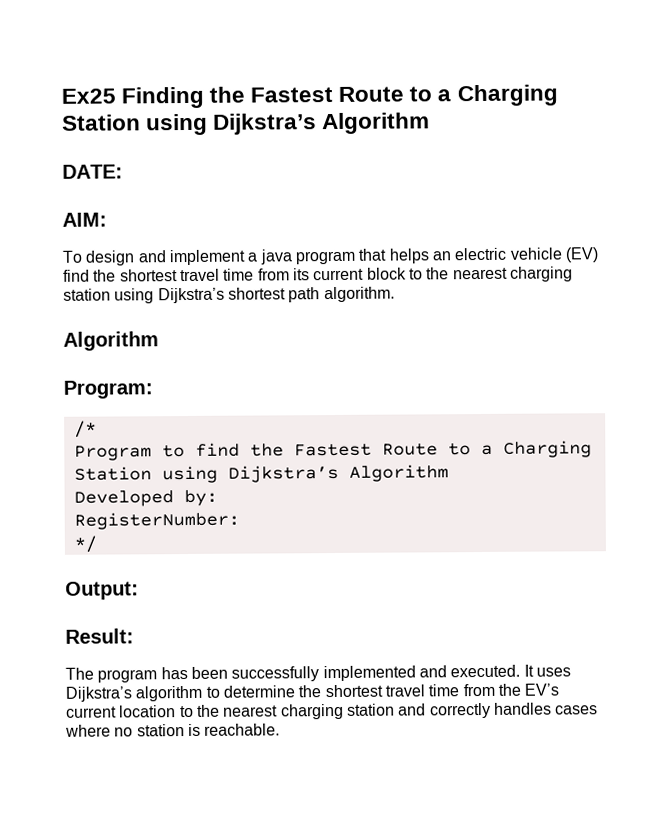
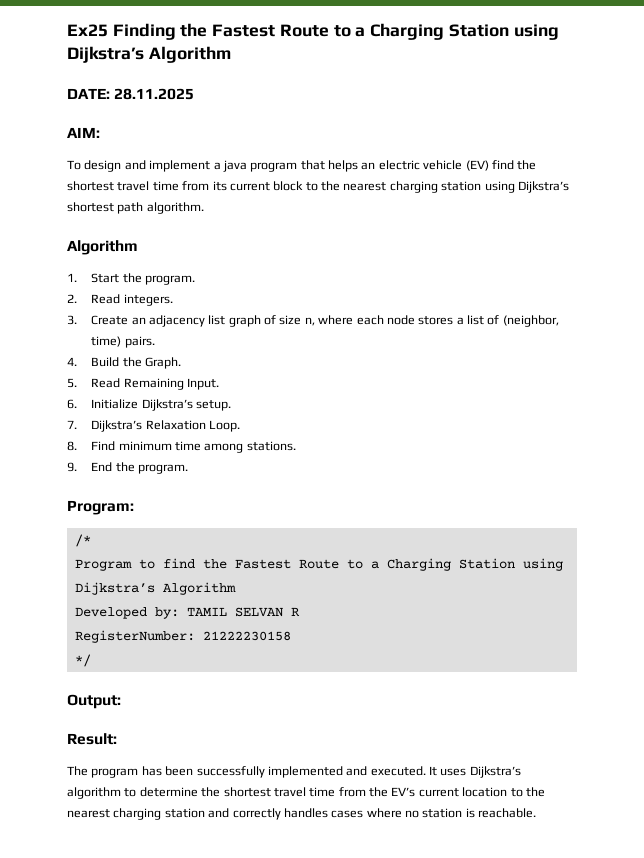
(123, 171) none -> [114,88,195,100] 28.11.2025
(159, 341) none -> [67,273,195,285] [67,294,173,306] [67,315,559,327] [91,336,155,348] [67,357,181,369] [67,378,219,390] [67,399,231,411] [67,420,240,432] [67,441,296,453] [67,462,188,474] // 1. Start the program. // 2. Read integers. // 3. Create an adjacency list graph of size n, where each node stores a list of (neighbor, time) pairs. // 4. Build the Graph. // 5. Read Remaining Input. // 6. Initialize Dijkstra’s setup. // 7. Dijkstra’s Relaxation Loop. // 8. Find minimum time among stations. // 9. End the program.
(218, 498) none -> [186,607,300,617] TAMIL SELVAN R
(240, 520) none -> [202,631,291,641] 21222230158

